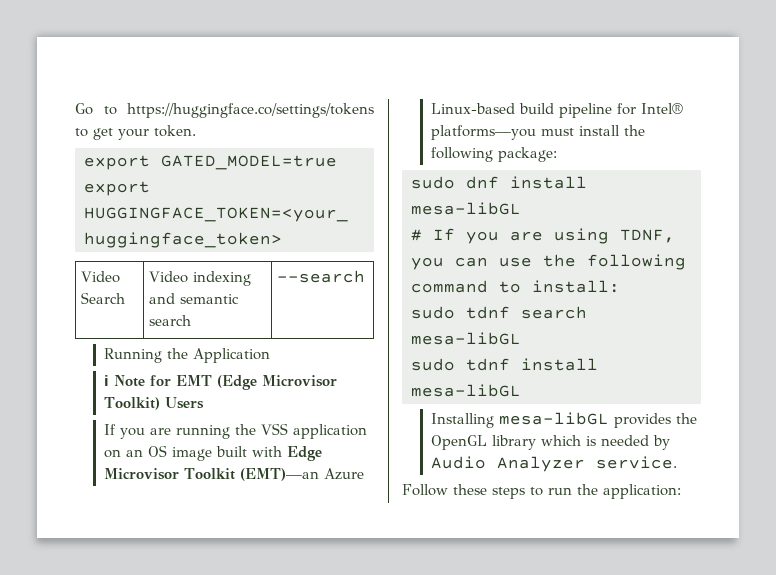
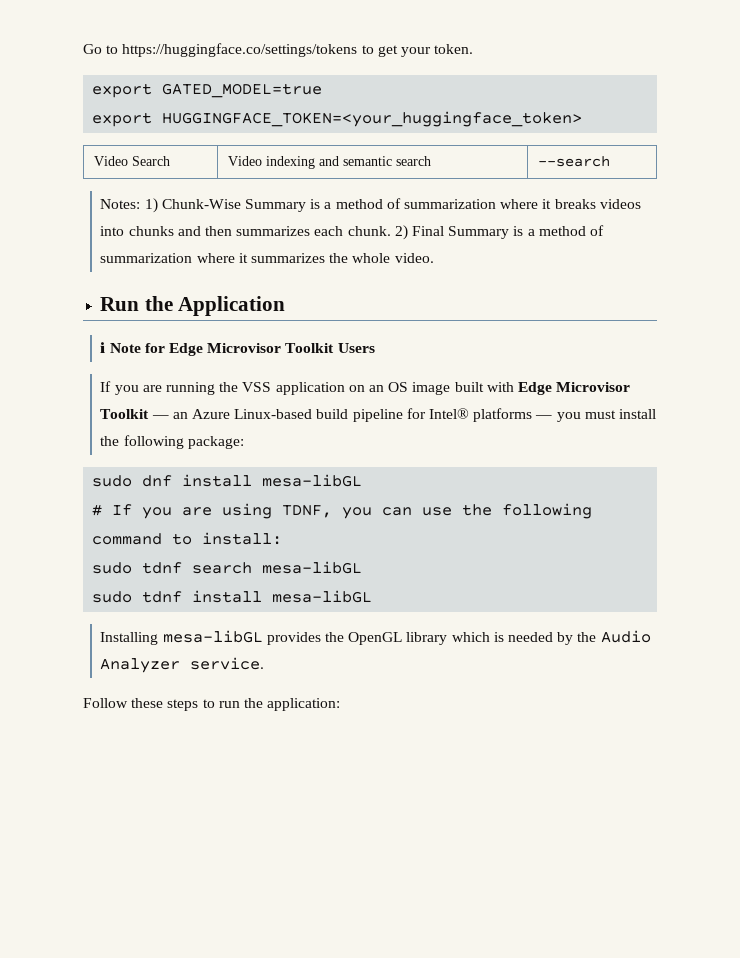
[103,348,162,363] Running -> [100,198,641,213] [100,225,604,240] [100,253,434,263] [100,297,140,311] Notes: 1) Chunk-Wise Summary is a method of summarization where it breaks videos into chunks and then summarizes each chunk. 2) Final Summary is a method of summarization where it summarizes the whole video. // Run
[175,375,337,390] [103,397,160,410] EMT (Edge Microvisor Toolkit) -> [169,343,335,356] Edge Microvisor Toolkit
[239,468,319,481] (EMT)—an -> [151,412,188,419] — an
[430,125,536,140] platforms—you -> [473,408,581,422] platforms — you
(670, 442) none -> [577,632,597,642] the

